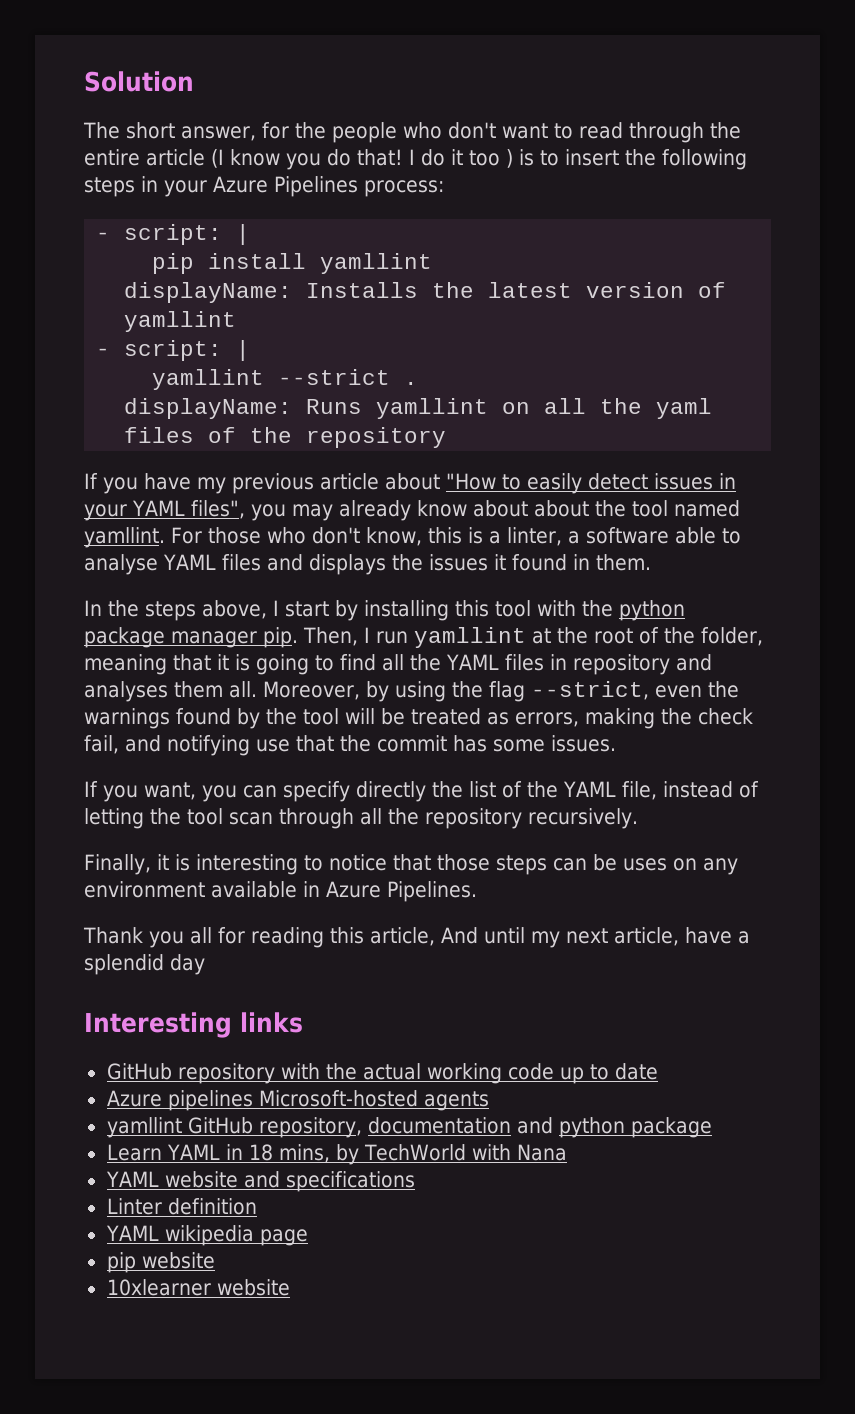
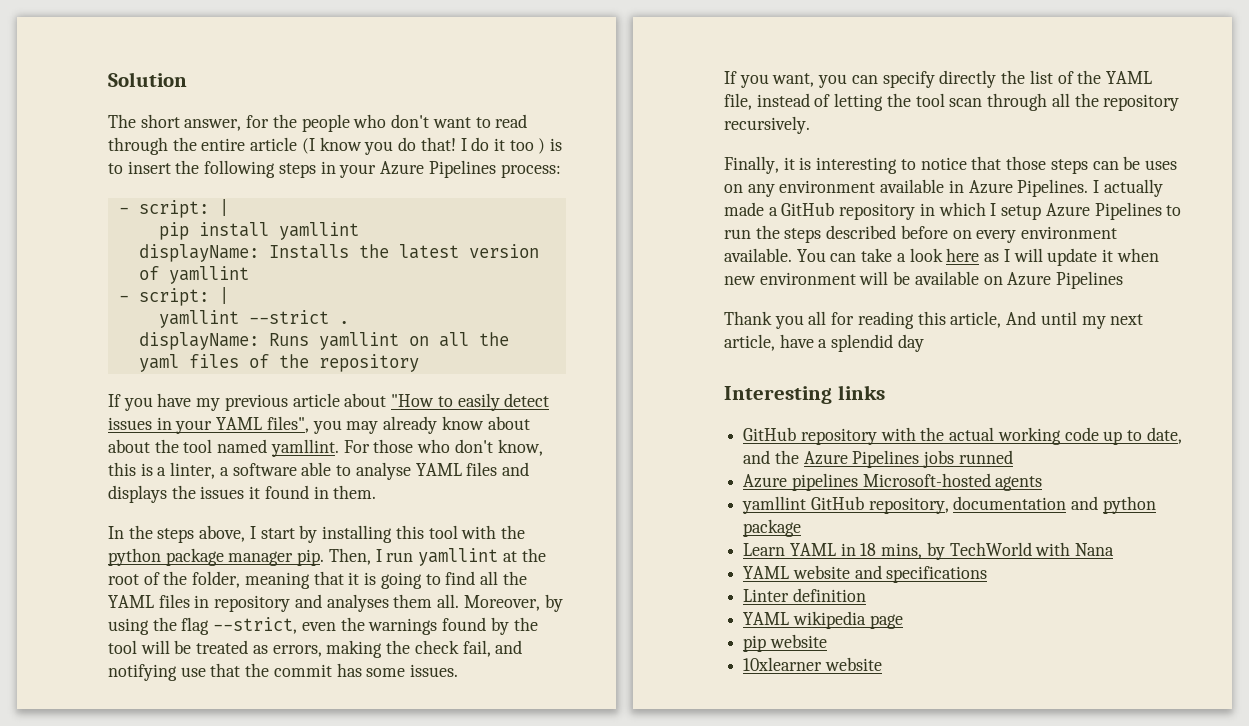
(477, 891) none -> [1093,179,1163,197] [724,202,1182,220] [724,225,1118,243] [724,248,1159,266] [724,271,1124,289] I actually made a GitHub repository in which I setup Azure Pipelines to run the steps described before on every environment available. You can take a look here as I will update it when new environment will be available on Azure Pipelines
[614,1063,658,1080] date -> [1146,427,1182,444] [743,450,1013,468] date, and the Azure Pipelines jobs runned

